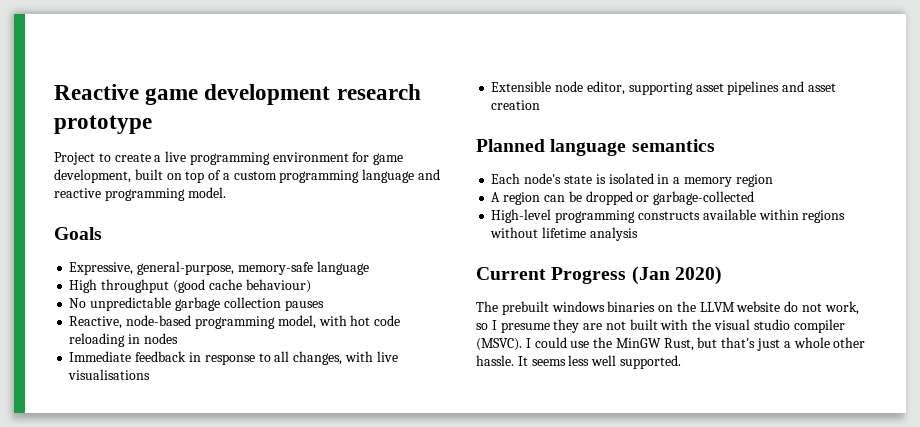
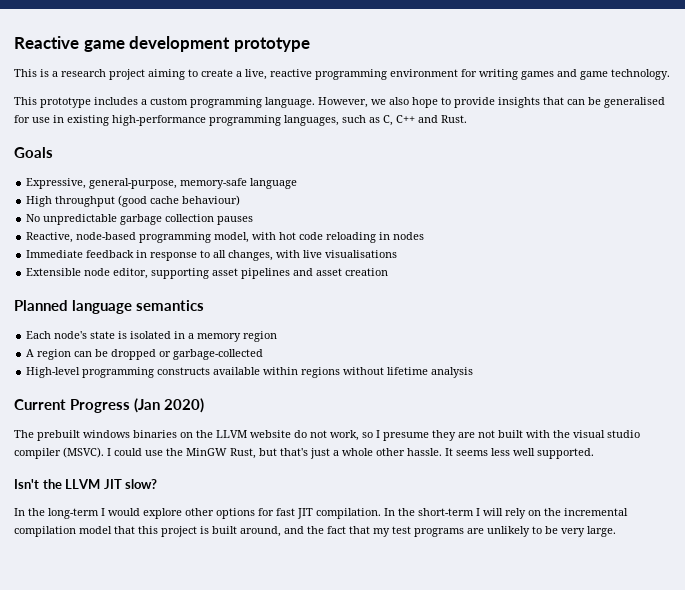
[336,84,421,100] research -> (231, 44) none
[54,152,95,165] Project -> [14,69,185,80] This is a research project aiming
[165,151,187,162] live -> [245,69,312,80] live, reactive
[373,153,404,165] [54,169,441,183] [54,187,226,201] game development, built on top of a custom programming language and reactive programming model. -> [479,69,670,80] [14,97,665,108] [14,115,467,126] writing games and game technology. // This prototype includes a custom programming language. However, we also hope to provide insights that can be generalised for use in existing high-performance programming languages, such as C, C++ and Rust.
(681, 362) none -> [14,479,158,489] [14,508,628,519] [14,526,616,537] // Isn't the LLVM JIT slow? // In the long-term I would explore other options for fast JIT compilation. In the short-term I will rely on the incremental compilation model that this project is built around, and the fact that my test programs are unlikely to be very large.

